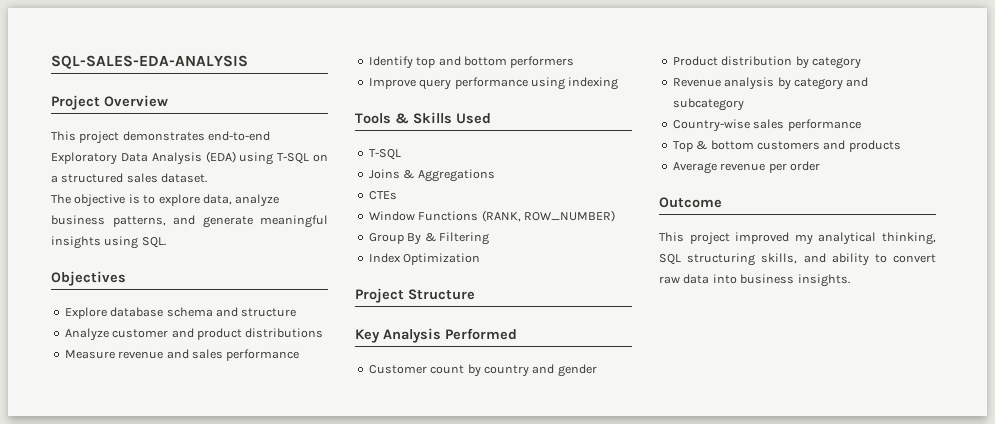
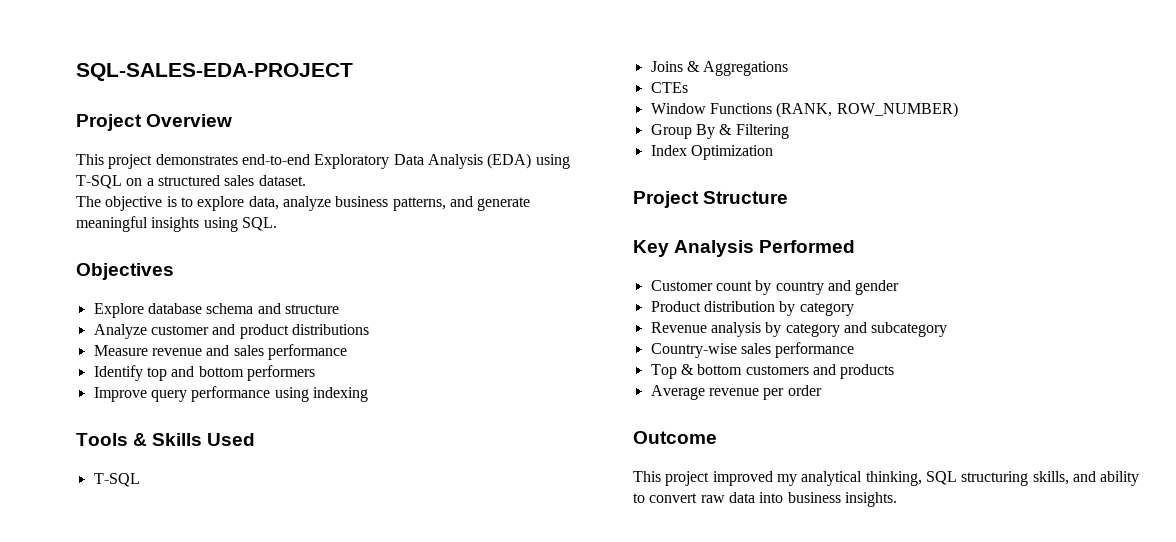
[51,55,248,69] SQL-SALES-EDA-ANALYSIS -> [76,63,353,81] SQL-SALES-EDA-PROJECT

